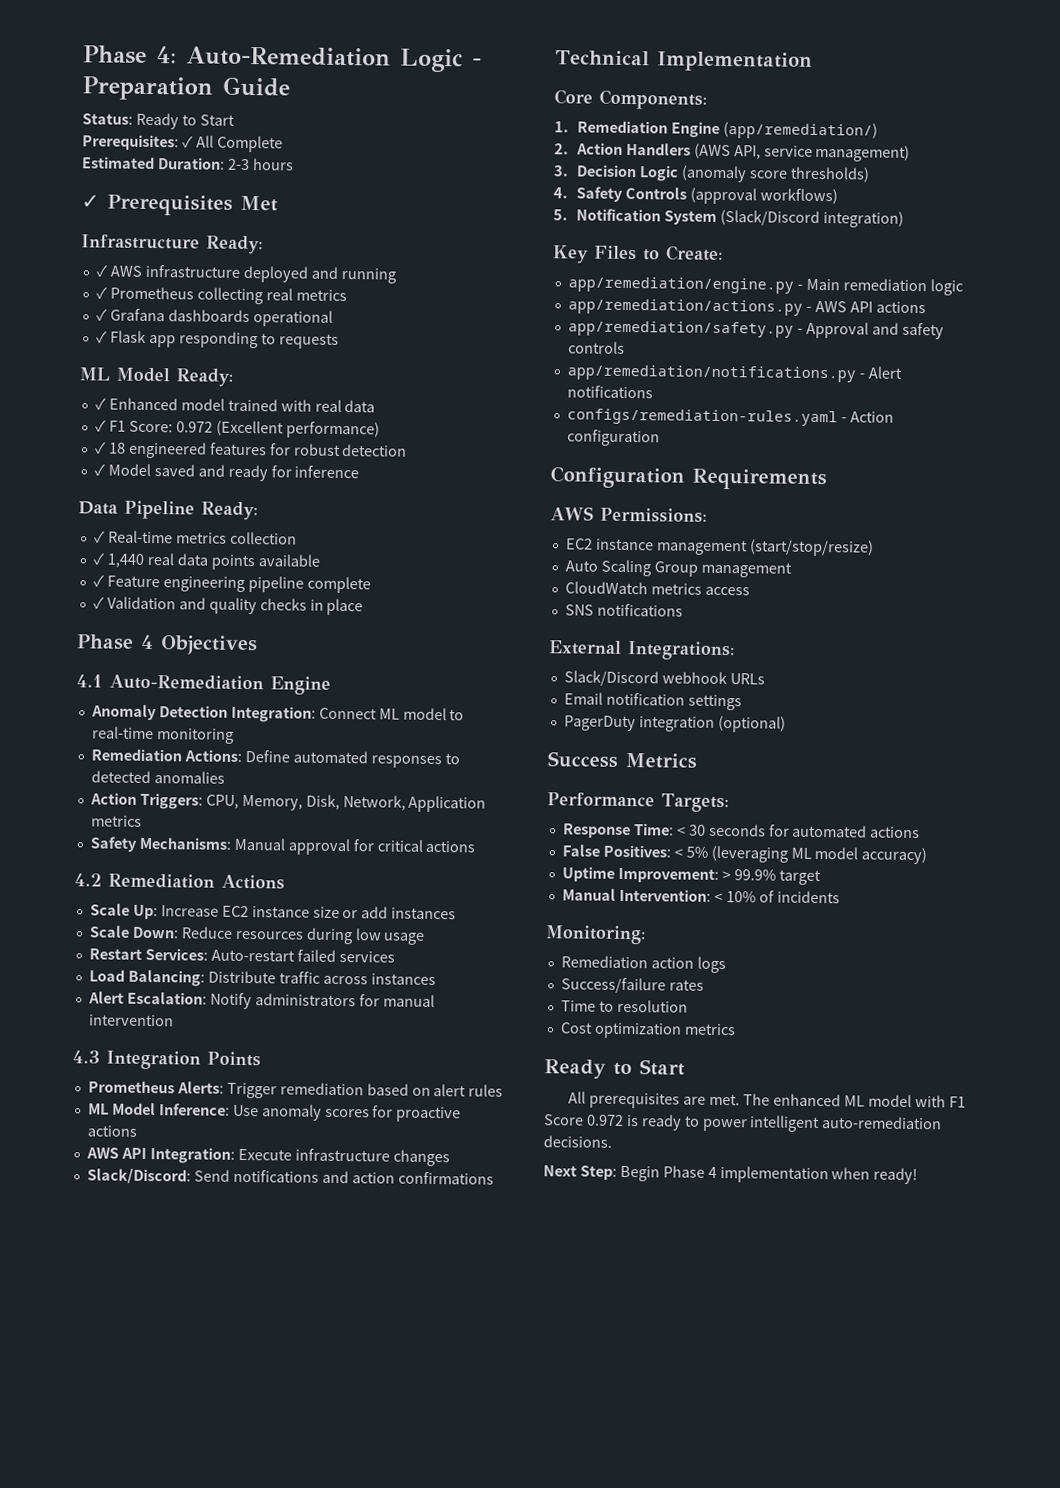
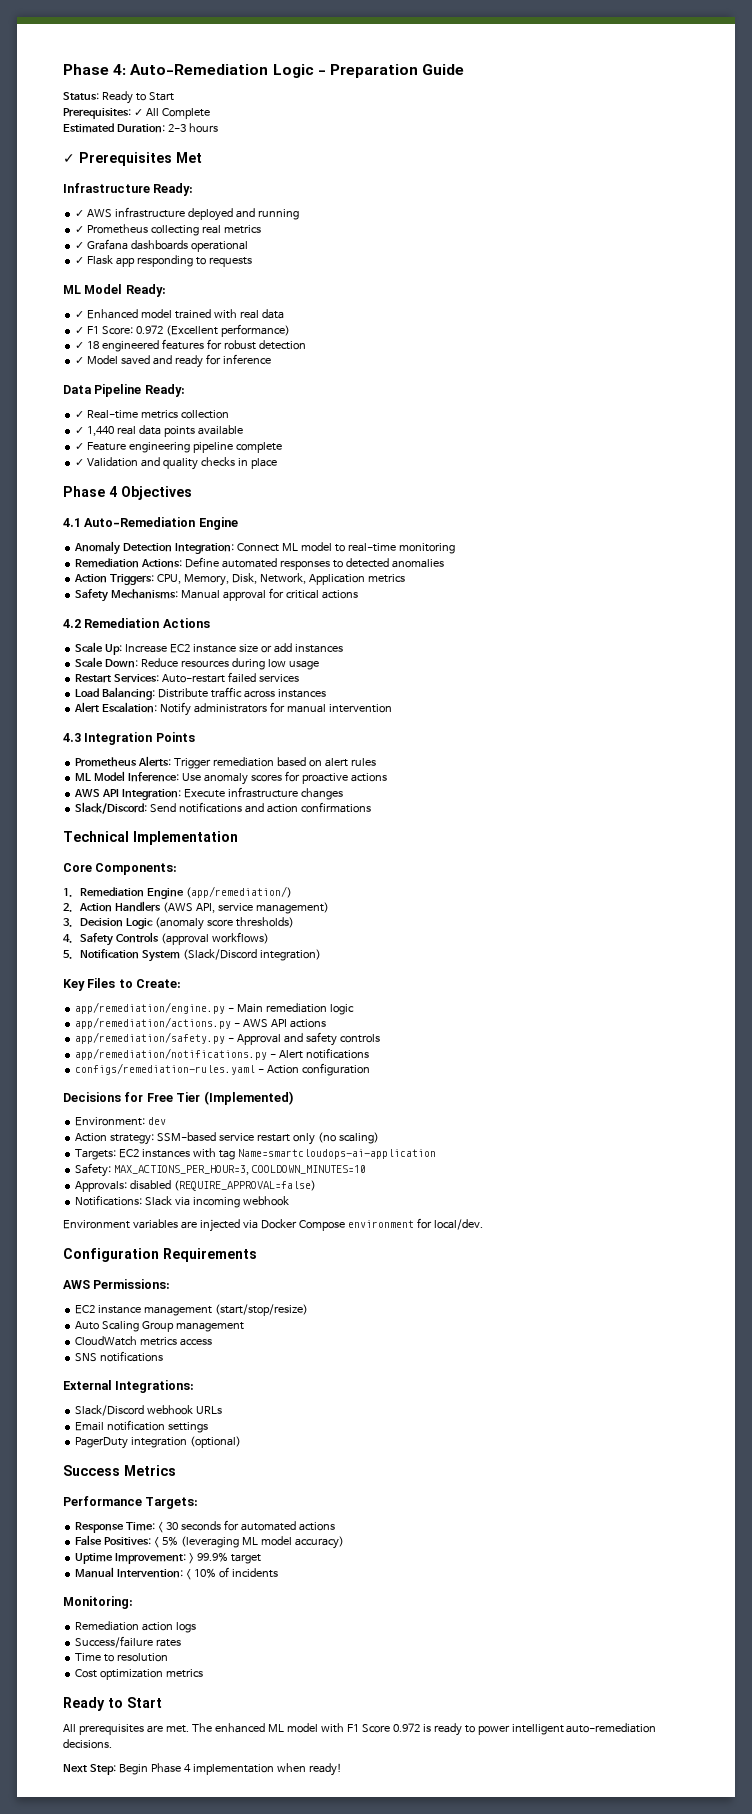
(660, 438) none -> [63,1091,294,1105] [75,1117,167,1126] [75,1132,379,1145] [75,1148,436,1160] [75,1163,367,1177] [75,1180,317,1192] [75,1195,289,1208] [63,1218,483,1232] // Decisions for Free Tier (Implemented) // Environment: dev // Action strategy: SSM-based service restart only (no scaling) // Targets: EC2 instances with tag Name=smartcloudops-ai-application // Safety: MAX_ACTIONS_PER_HOUR=3, COOLDOWN_MINUTES=10 // Approvals: disabled (REQUIRE_APPROVAL=false) // Notifications: Slack via incoming webhook // Environment variables are injected via Docker Compose environment for local/dev.

